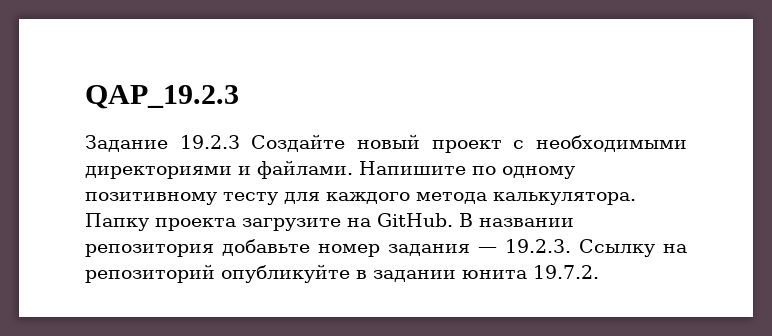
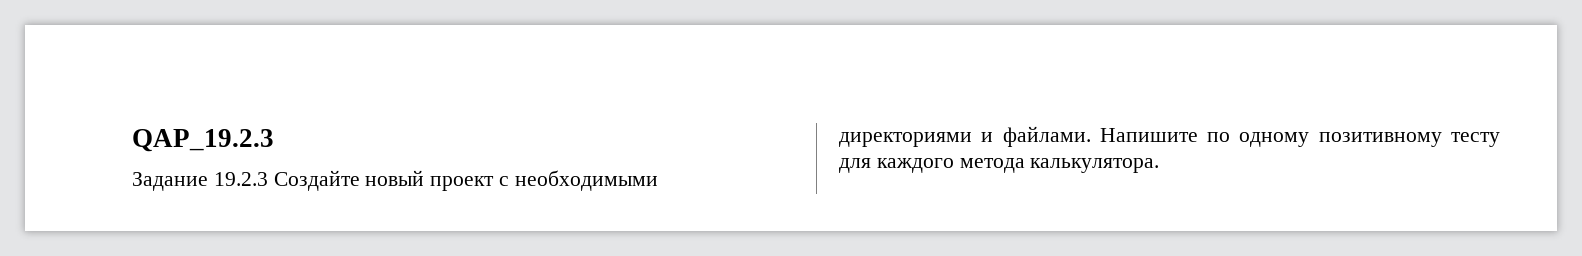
[85,213,574,231] [85,239,687,257] [85,264,599,283] Папку проекта загрузите на GitHub. В названии репозитория добавьте номер задания — 19.2.3. Ссылку на репозиторий опубликуйте в задании юнита 19.7.2. -> (1160, 165) none

